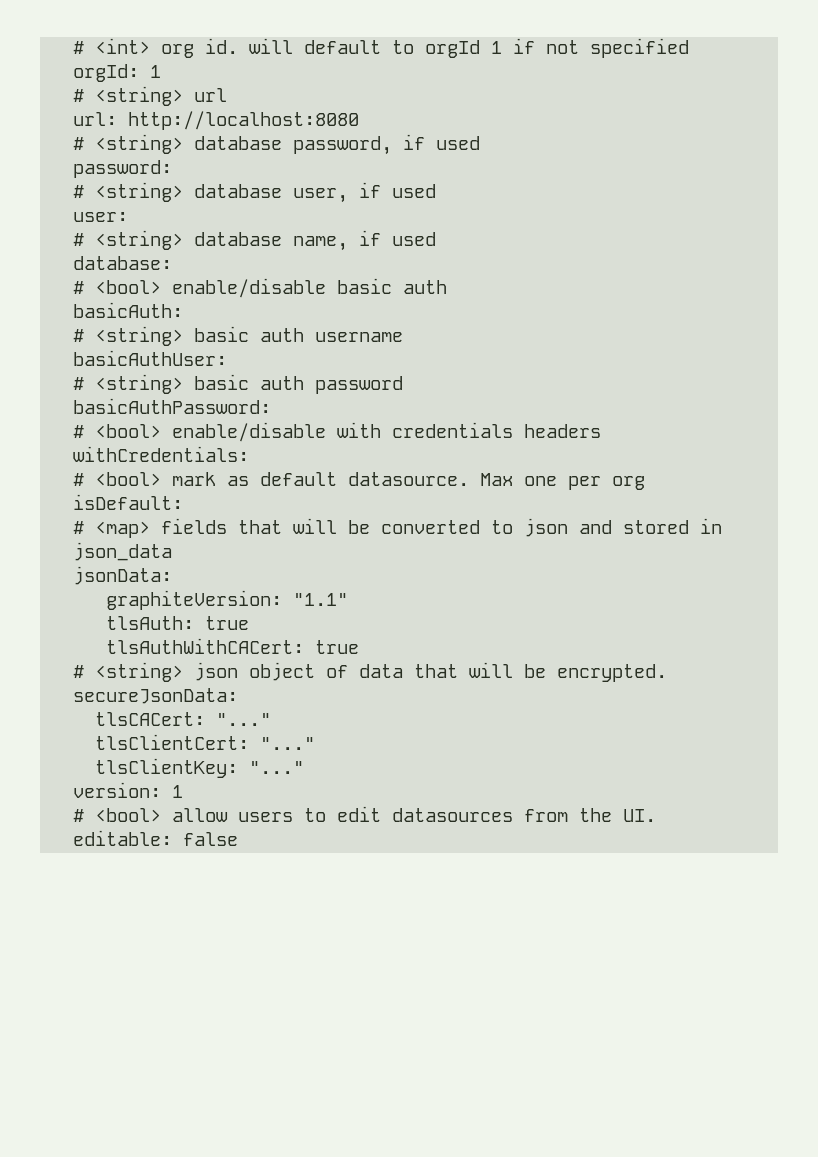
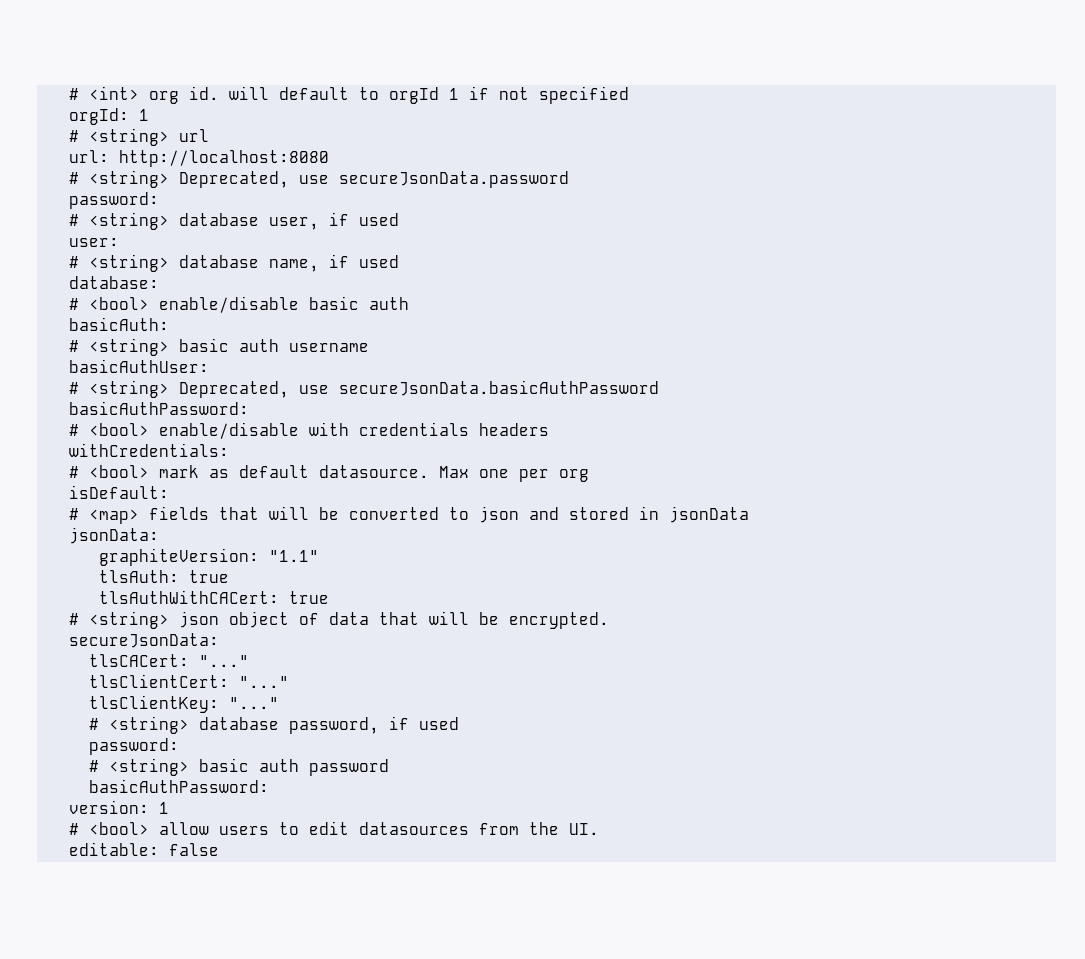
[193,134,480,155] database password, if used -> [178,171,569,188] Deprecated, use secureJsonData.password
[193,374,403,394] basic auth password -> [178,380,659,398] Deprecated, use secureJsonData.basicAuthPassword
[72,542,172,561] json_data -> [668,506,749,523] jsonData
(304, 767) none -> [88,716,459,734] [88,738,179,755] [88,758,389,776] [88,779,269,793] // # <string> database password, if used // password: // # <string> basic auth password // basicAuthPassword:

